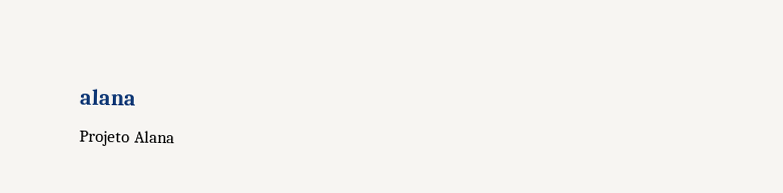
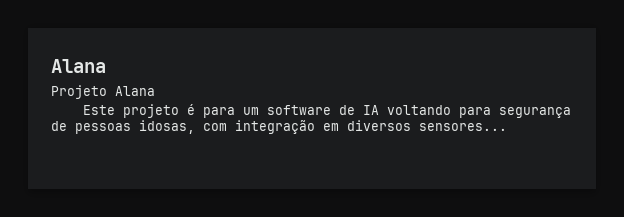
[79,88,137,106] alana -> [51,59,106,73] Alana
(175, 137) none -> [83,104,572,118] [51,120,507,134] // Este projeto é para um software de IA voltando para segurança de pessoas idosas, com integração em diversos sensores...

